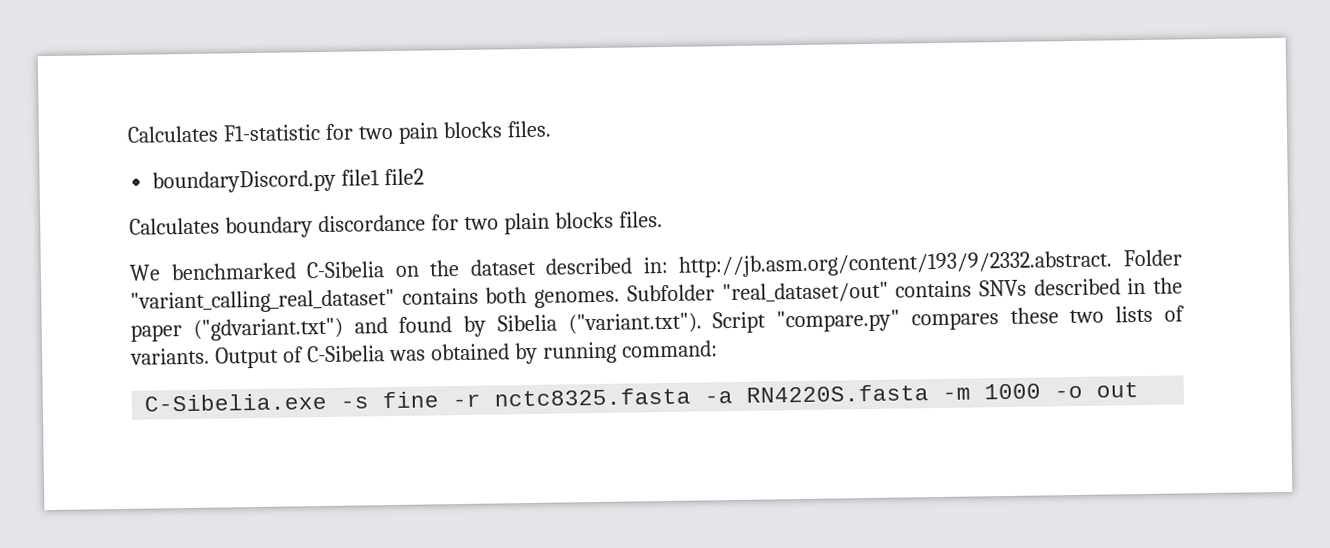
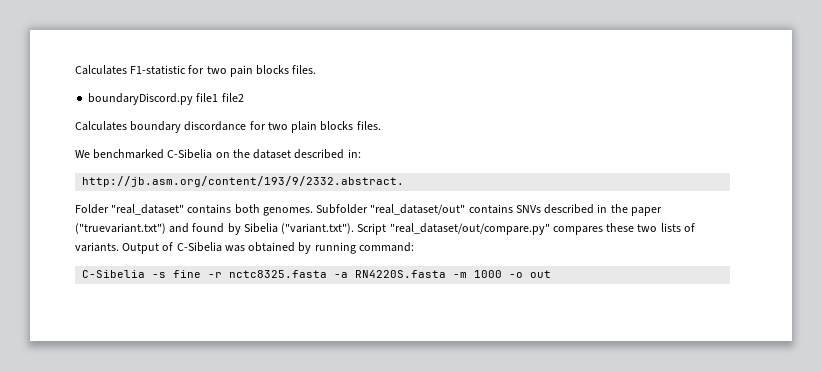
(668, 265) none -> (361, 153) //
[1123,249,1182,267] [130,288,395,314] Folder "variant_calling_real_dataset" -> [75,204,185,215] // Folder "real_dataset"
[192,317,343,341] ("gdvariant.txt") -> [75,223,166,234] ("truevariant.txt")
[776,309,901,333] "compare.py" -> [389,223,550,235] "real_dataset/out/compare.py"
[144,392,328,412] C-Sibelia.exe -> [82,270,146,278] C-Sibelia

